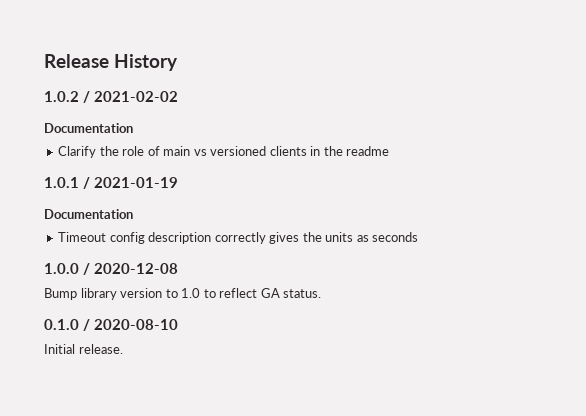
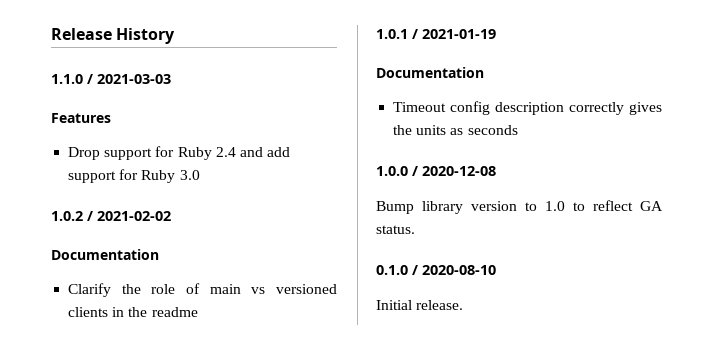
(178, 62) none -> [51,74,171,84] [51,113,111,123] [68,146,291,160] [68,169,200,183] // 1.1.0 / 2021-03-03 // Features // Drop support for Ruby 2.4 and add support for Ruby 3.0

